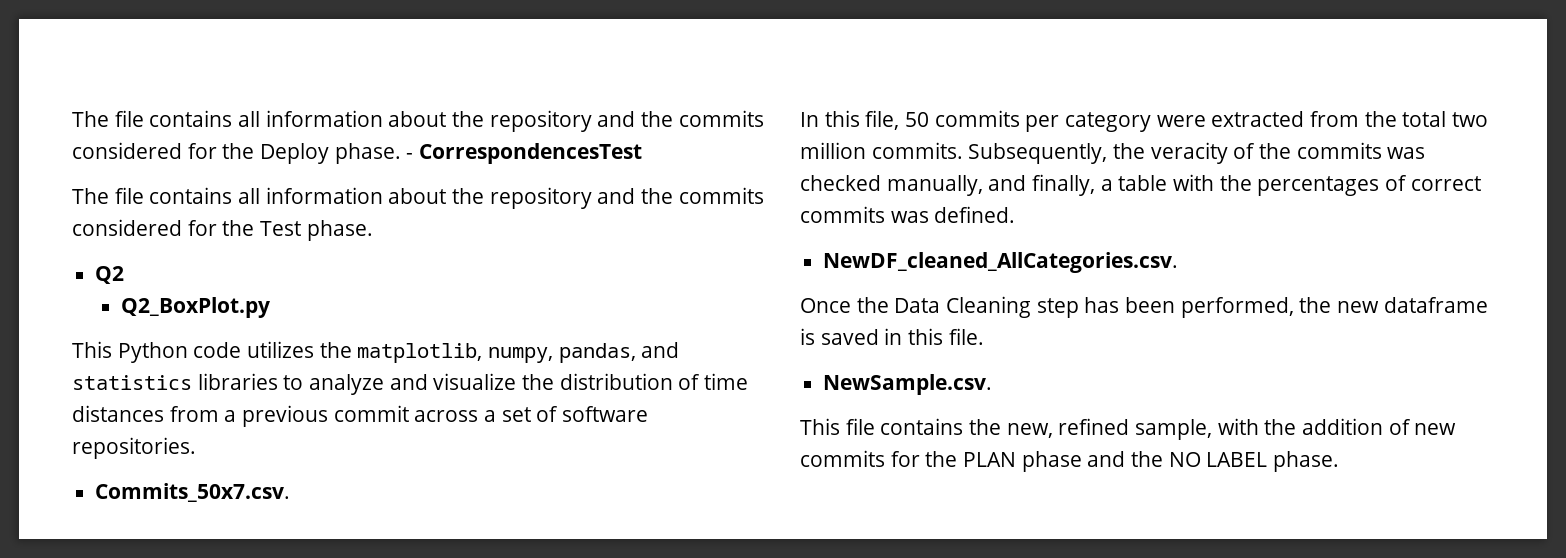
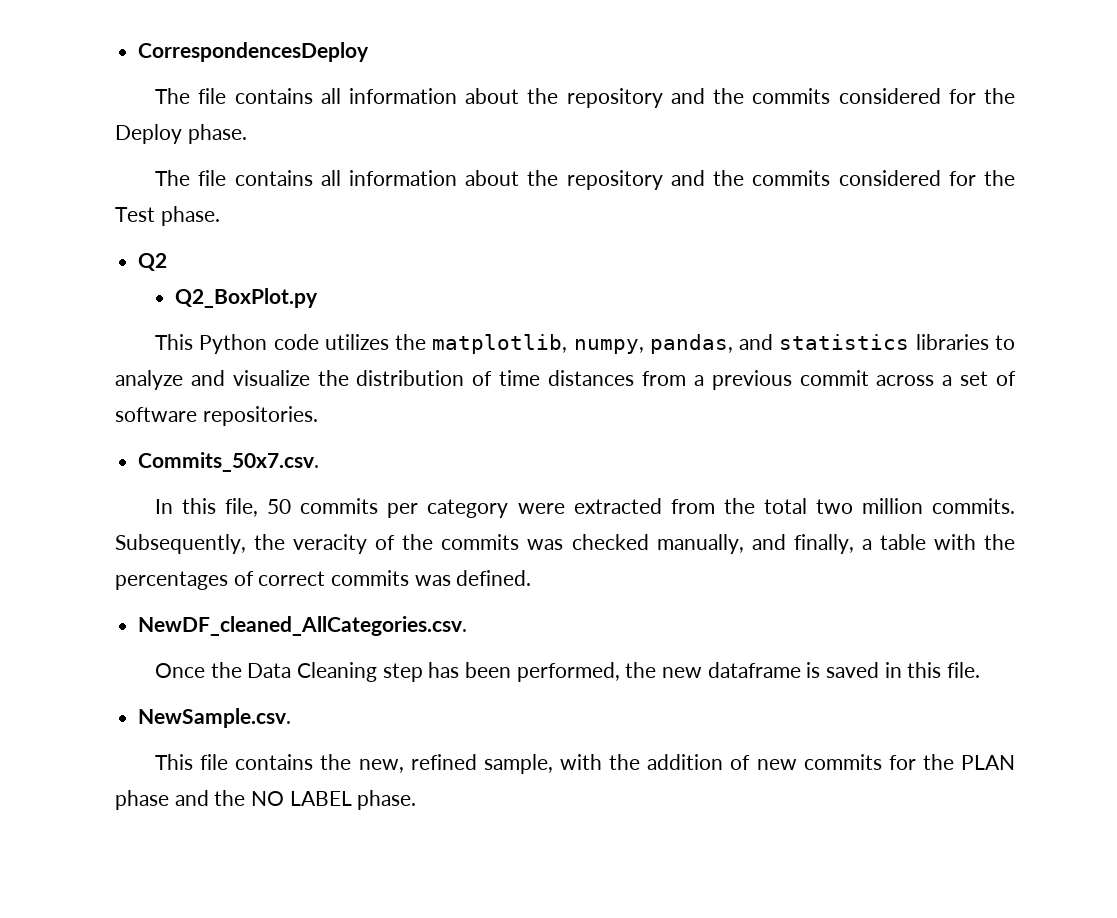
(72, 119) none -> [138,42,370,62] CorrespondencesDeploy //
[406,143,643,164] - CorrespondencesTest -> (247, 134) none

